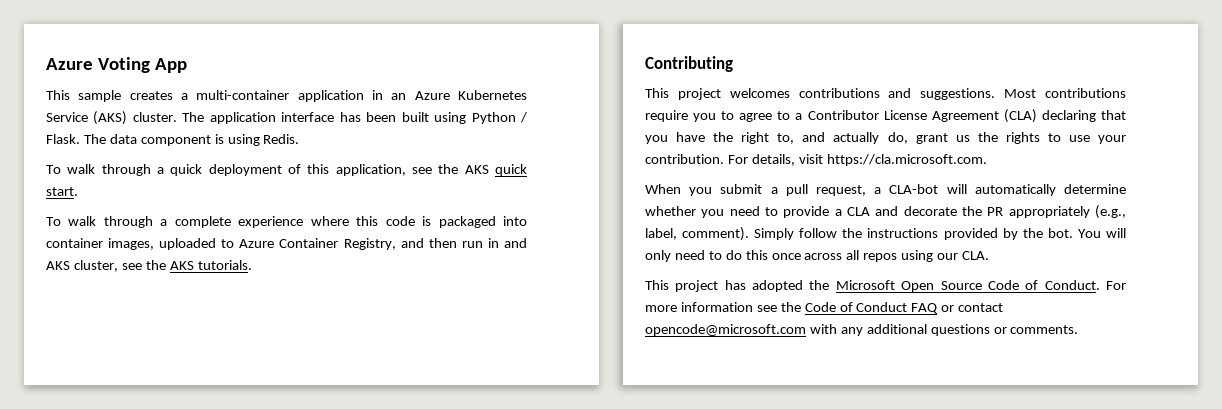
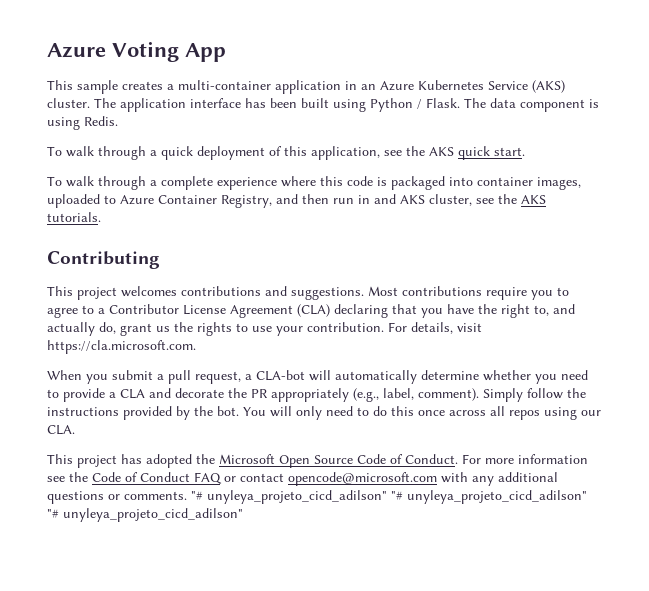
(1079, 329) none -> [191,490,587,504] [47,508,243,522] "# unyleya_projeto_cicd_adilson" "# unyleya_projeto_cicd_adilson" "# unyleya_projeto_cicd_adilson"

